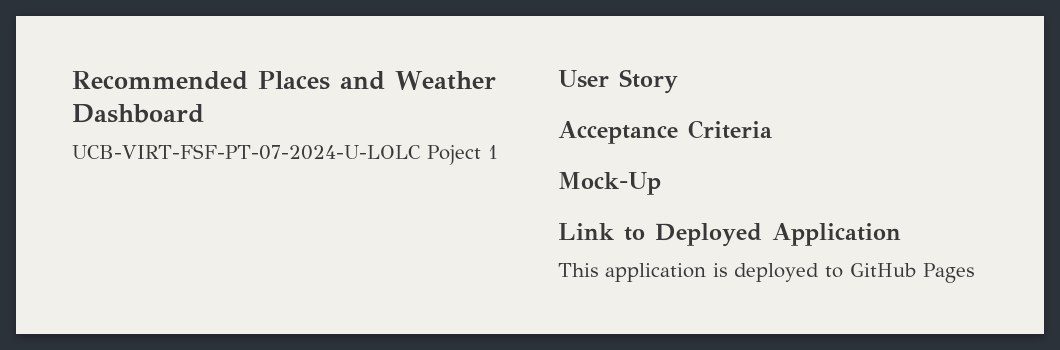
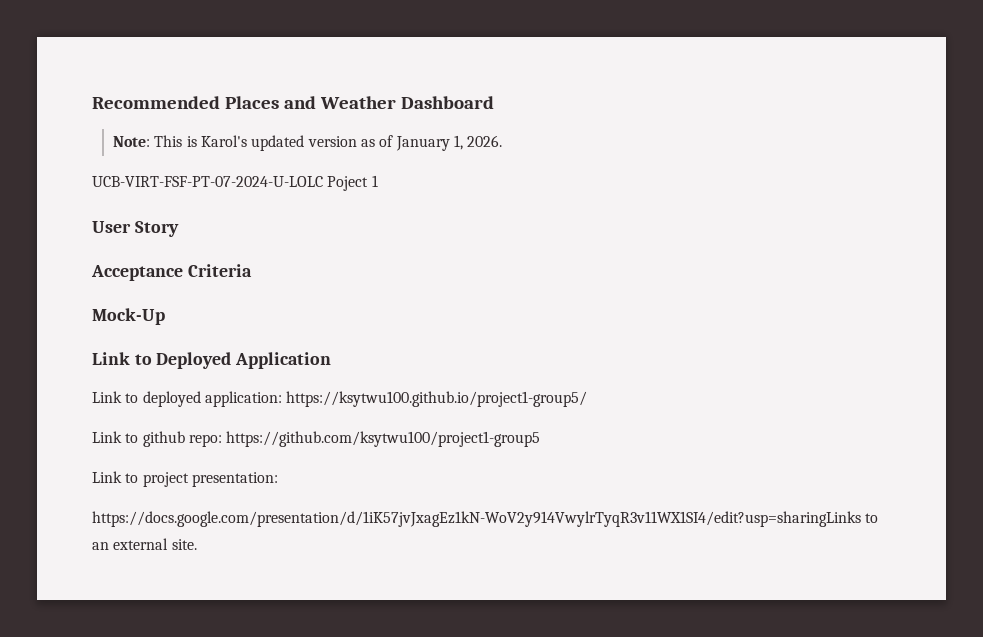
(204, 113) none -> [112,135,503,151] // Note: This is Karol's updated version as of January 1, 2026.
[558,263,974,283] This application is deployed to GitHub Pages -> [92,391,588,407] [92,431,541,447] [92,471,278,487] [92,511,879,527] [92,538,197,550] Link to deployed application: https://ksytwu100.github.io/project1-group5/ // Link to github repo: https://github.com/ksytwu100/project1-group5 // Link to project presentation: // https://docs.google.com/presentation/d/1iK57jvJxagEz1kN-WoV2y914VwylrTyqR3v11WX1SI4/edit?usp=sharingLinks to an external site.

